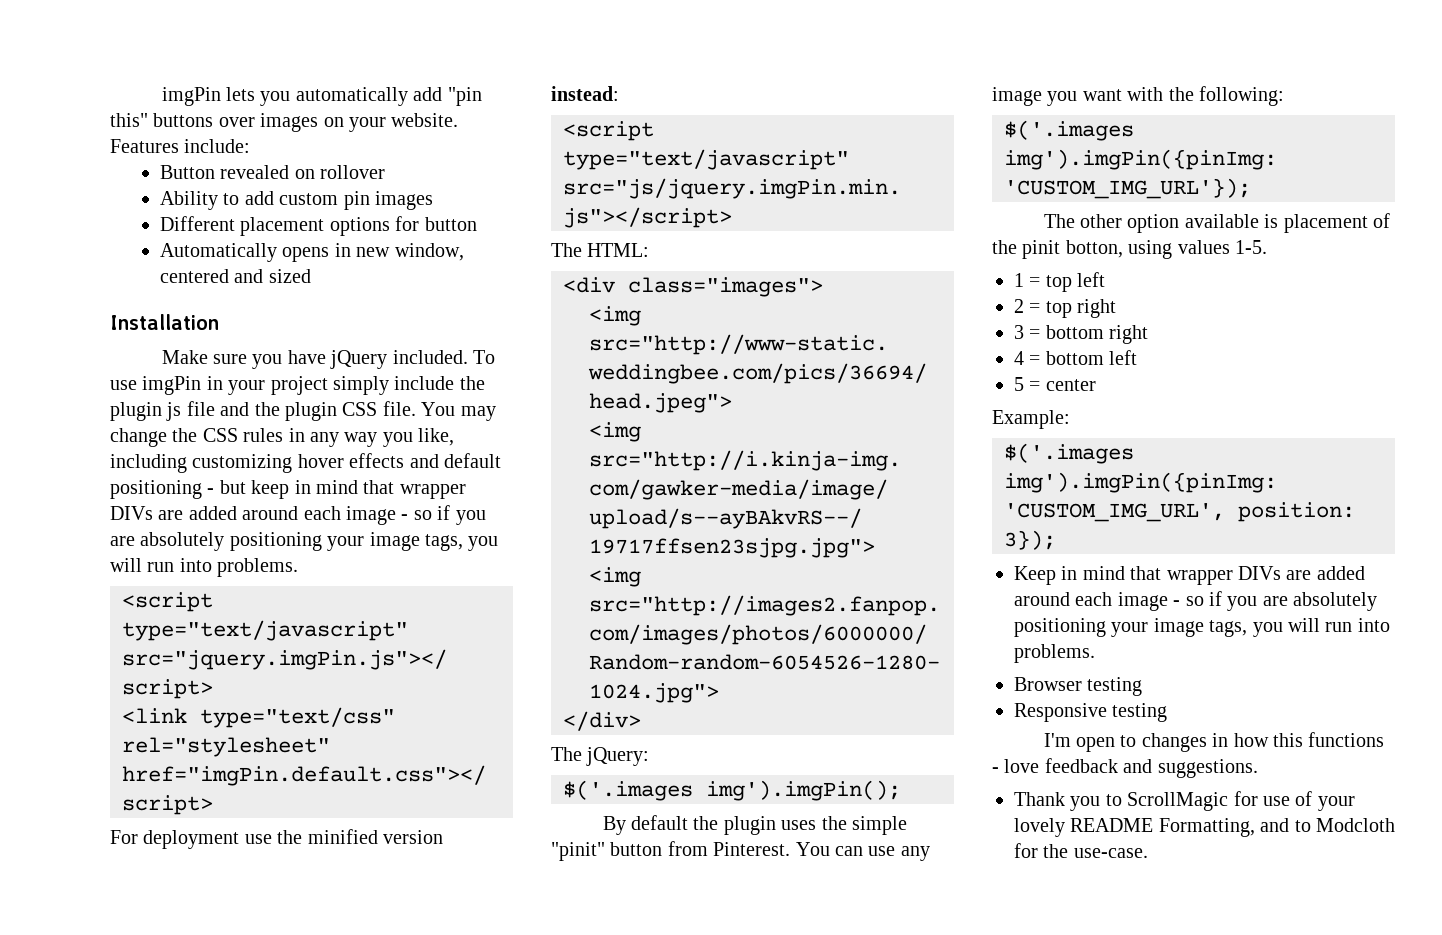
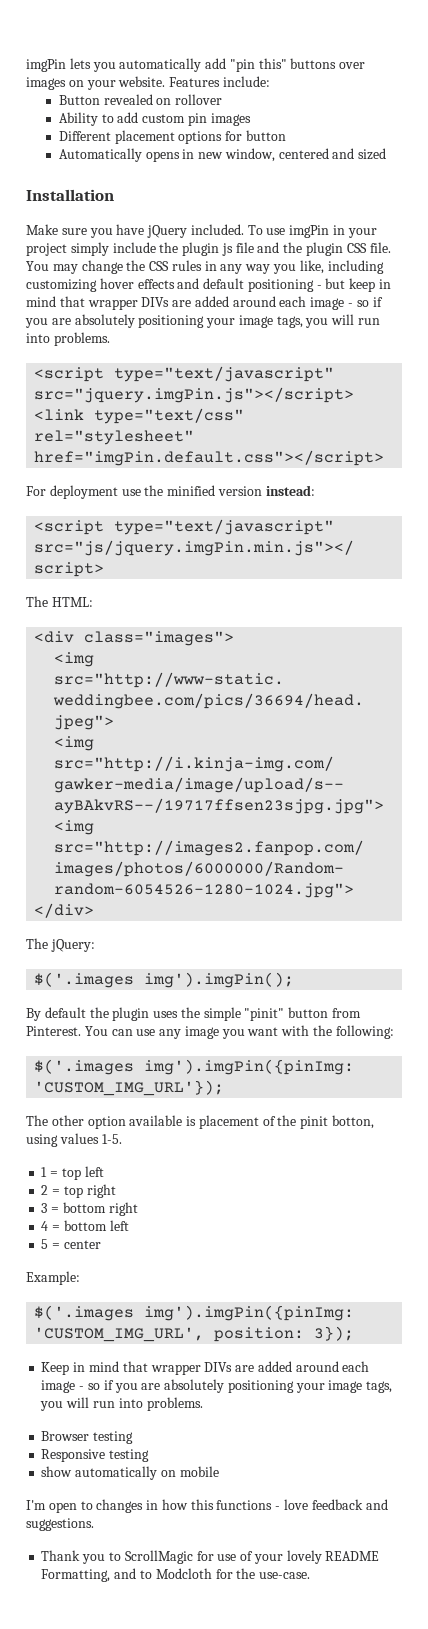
(1168, 712) none -> [41,1466,219,1480] // show automatically on mobile

